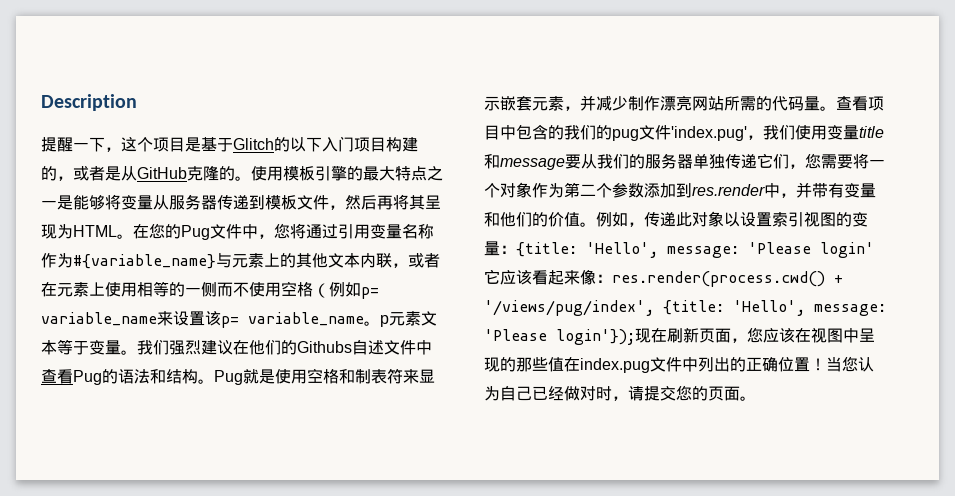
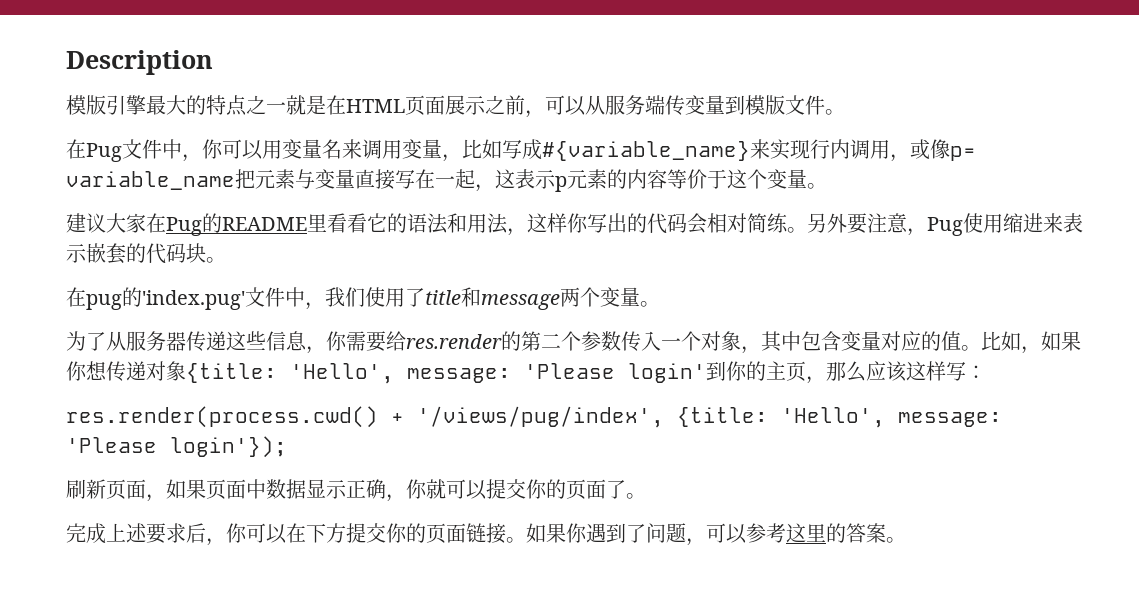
[41,136,418,152] [41,166,443,181] [41,194,441,210] [41,223,434,240] [41,253,440,269] [41,281,379,299] [41,311,437,328] [41,339,432,355] [41,368,435,385] [484,95,884,111] [484,124,884,141] [484,153,885,170] [484,182,876,198] [484,211,868,227] [484,241,516,256] 提醒一下，这个项目是基于Glitch的以下入门项目构建的，或者是从GitHub克隆的。使用模板引擎的最大特点之一是能够将变量从服务器传递到模板文件，然后再将其呈现为HTML。在您的Pug文件中，您将通过引用变量名称作为#{variable_name}与元素上的其他文本内联，或者在元素上使用相等的一侧而不使用空格（例如p= variable_name来设置该p= variable_name。p元素文本等于变量。我们强烈建议在他们的Githubs自述文件中查看Pug的语法和结构。Pug就是使用空格和制表符来显示嵌套元素，并减少制作漂亮网站所需的代码量。查看项目中包含的我们的pug文件'index.pug'，我们使用变量title和message要从我们的服务器单独传递它们，您需要将一个对象作为第二个参数添加到res.render中，并带有变量和他们的价值。例如，传递此对象以设置索引视图的变量： -> [66,95,845,118] [66,139,976,162] [66,169,827,192] [66,213,1083,236] [66,243,226,264] [66,287,660,310] [66,331,1081,354] [66,361,186,381] 模版引擎最大的特点之一就是在HTML页面展示之前，可以从服务端传变量到模版文件。 // 在Pug文件中，你可以用变量名来调用变量，比如写成#{variable_name}来实现行内调用，或像p= variable_name把元素与变量直接写在一起，这表示p元素的内容等价于这个变量。 // 建议大家在Pug的README里看看它的语法和用法，这样你写出的代码会相对简练。另外要注意，Pug使用缩进来表示嵌套的代码块。 // 在pug的'index.pug'文件中，我们使用了title和message两个变量。 // 为了从服务器传递这些信息，你需要给res.render的第二个参数传入一个对象，其中包含变量对应的值。比如，如果你想传递对象
[484,269,612,285] 它应该看起来像： -> [706,361,986,384] 到你的主页，那么应该这样写： //
[635,328,667,343] 现在 -> (287, 447) //
[747,327,875,343] [484,356,874,373] [484,385,740,401] 您应该在视图中呈现的那些值在index.pug文件中列出的正确位置！当您认为自己已经做对时，请提交您的页面 -> [166,479,646,502] [66,523,886,546] 如果页面中数据显示正确，你就可以提交你的页面了。 // 完成上述要求后，你可以在下方提交你的页面链接。如果你遇到了问题，可以参考这里的答案

